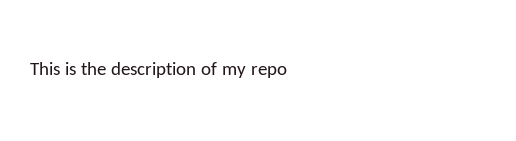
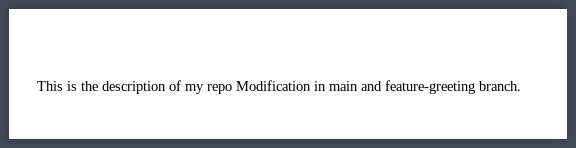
(287, 72) none -> [236,80,521,94] Modification in main and feature-greeting branch.

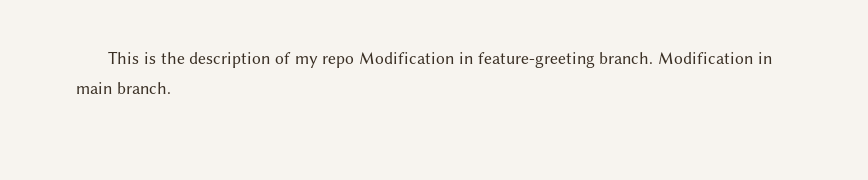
[329,80,475,94] main and feature-greeting -> [477,52,772,68] [76,82,112,94] feature-greeting branch. Modification in main

